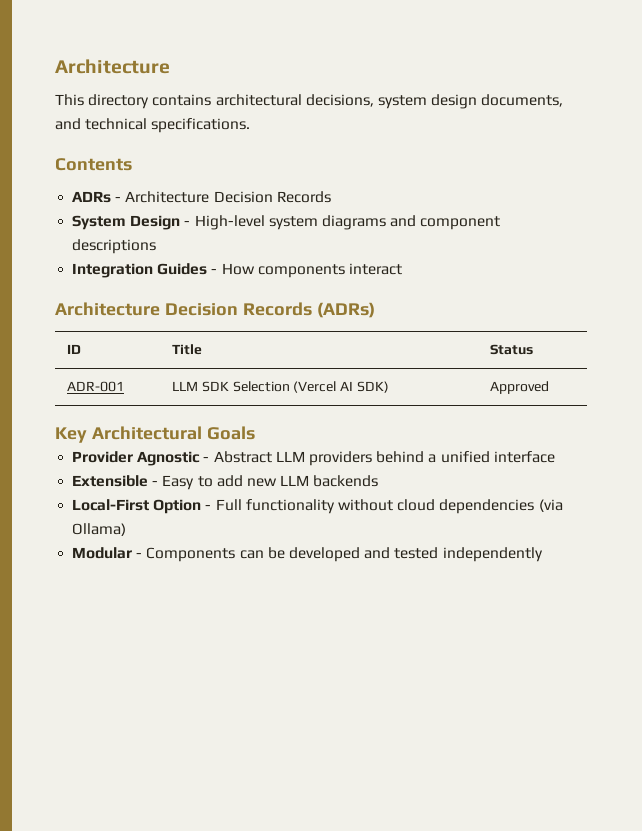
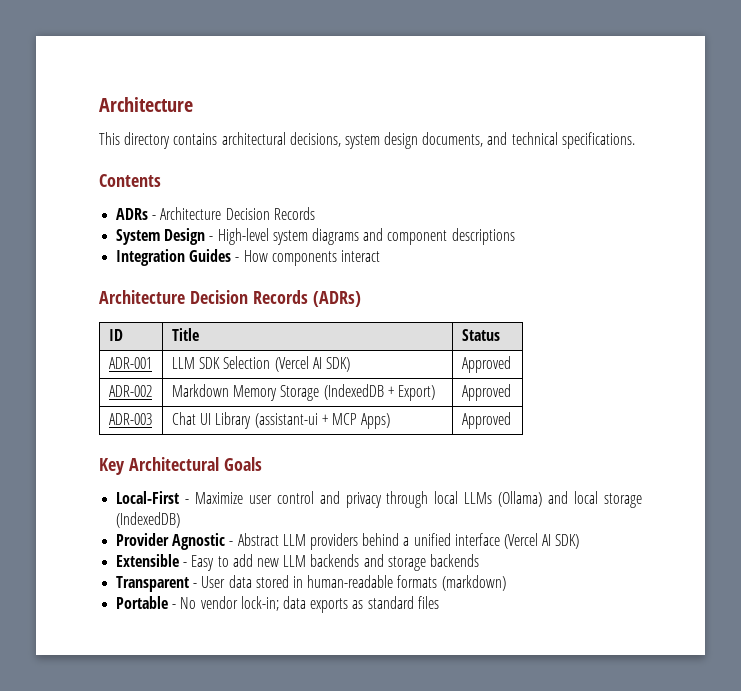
[55,426,255,443] // Key Architectural Goals -> [108,385,152,397] [171,384,435,401] [461,384,511,401] [108,413,152,425] [171,412,391,429] [461,412,511,429] [99,457,262,475] [116,491,642,508] [116,512,181,528] // ADR-002 | Markdown Memory Storage (IndexedDB + Export) | Approved // ADR-003 | Chat UI Library (assistant-ui + MCP Apps) | Approved // Key Architectural Goals // Local-First - Maximize user control and privacy through local LLMs (Ollama) and local storage (IndexedDB)
(555, 457) none -> [503,533,580,549] (Vercel AI SDK)
[72,499,563,514] [72,523,127,536] [72,547,543,562] // Local-First Option - Full functionality without cloud dependencies (via Ollama) // Modular - Components can be developed and tested independently -> [363,554,479,571] [116,575,506,592] [116,596,439,613] and storage backends // Transparent - User data stored in human-readable formats (markdown) // Portable - No vendor lock-in; data exports as standard files

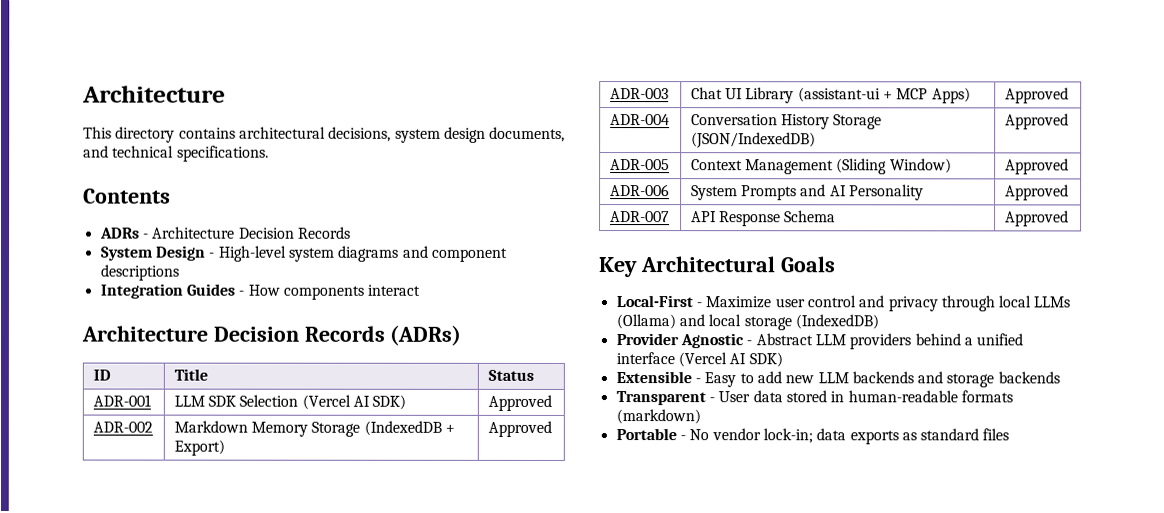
(511, 420) none -> [609,114,670,126] [690,114,883,130] [690,132,816,149] [1004,113,1069,130] [609,159,670,171] [690,158,952,175] [1004,158,1069,175] [609,184,670,197] [690,184,925,201] [1004,184,1069,201] [609,211,670,223] [690,210,837,227] [1004,210,1069,227] // ADR-004 | Conversation History Storage (JSON/IndexedDB) | Approved // ADR-005 | Context Management (Sliding Window) | Approved // ADR-006 | System Prompts and AI Personality | Approved // ADR-007 | API Response Schema | Approved

